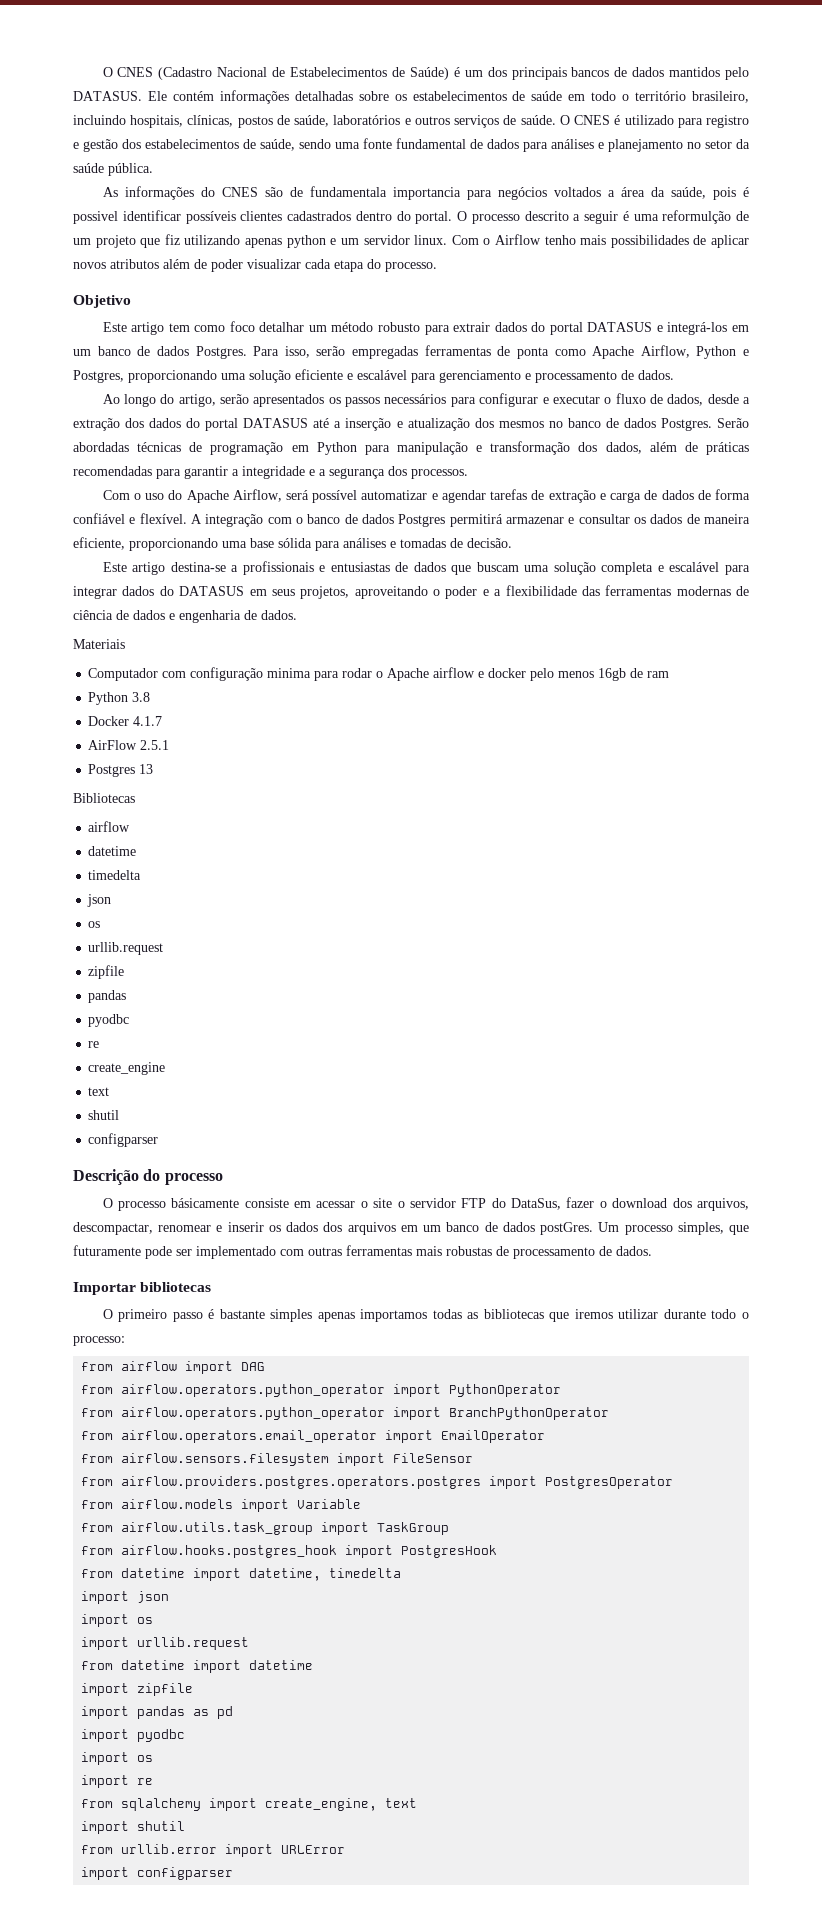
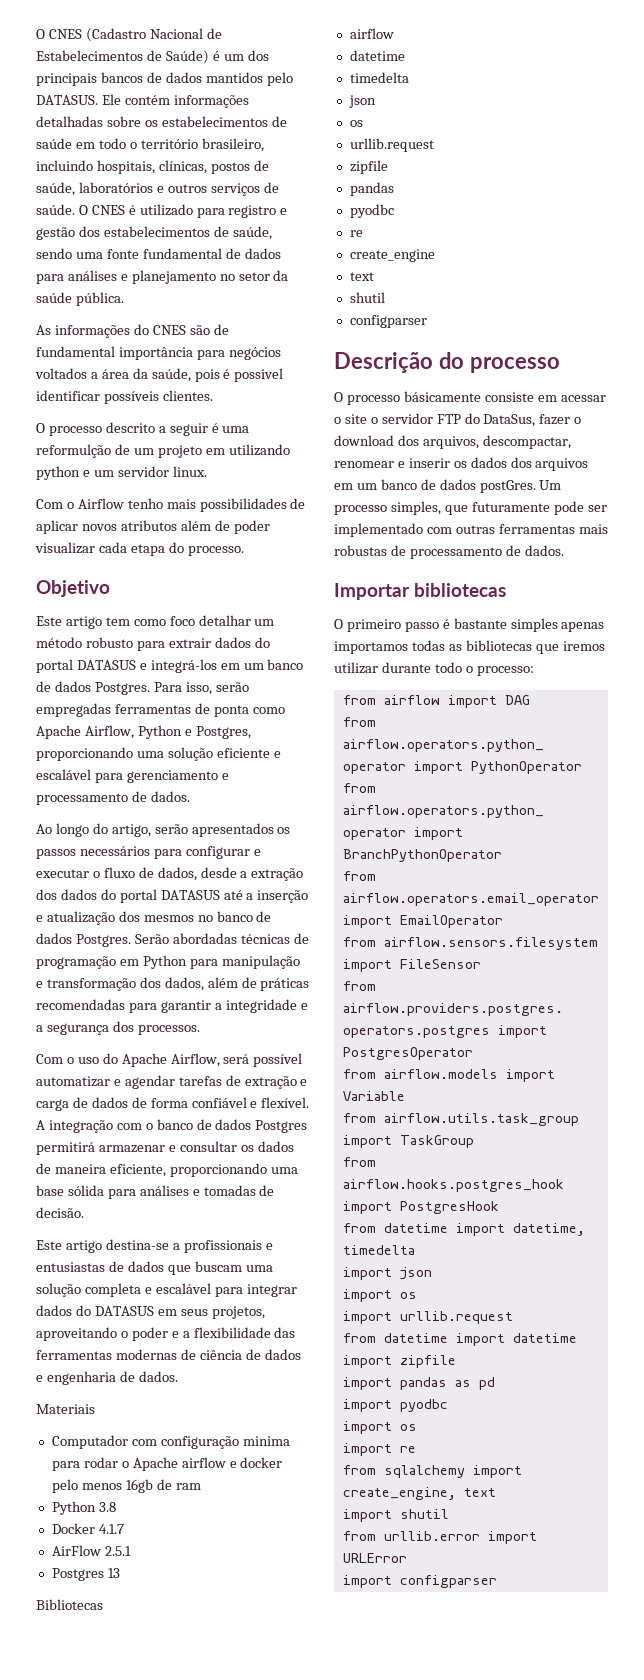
[309,186,461,200] fundamentala importancia -> [36,346,193,360] fundamental importância
[240,211,453,224] clientes cadastrados dentro do portal. -> [162,390,213,401] clientes. //
[140,234,283,248] que fiz utilizando apenas -> [205,444,290,456] em utilizando
(448, 240) none -> (207, 471) //

